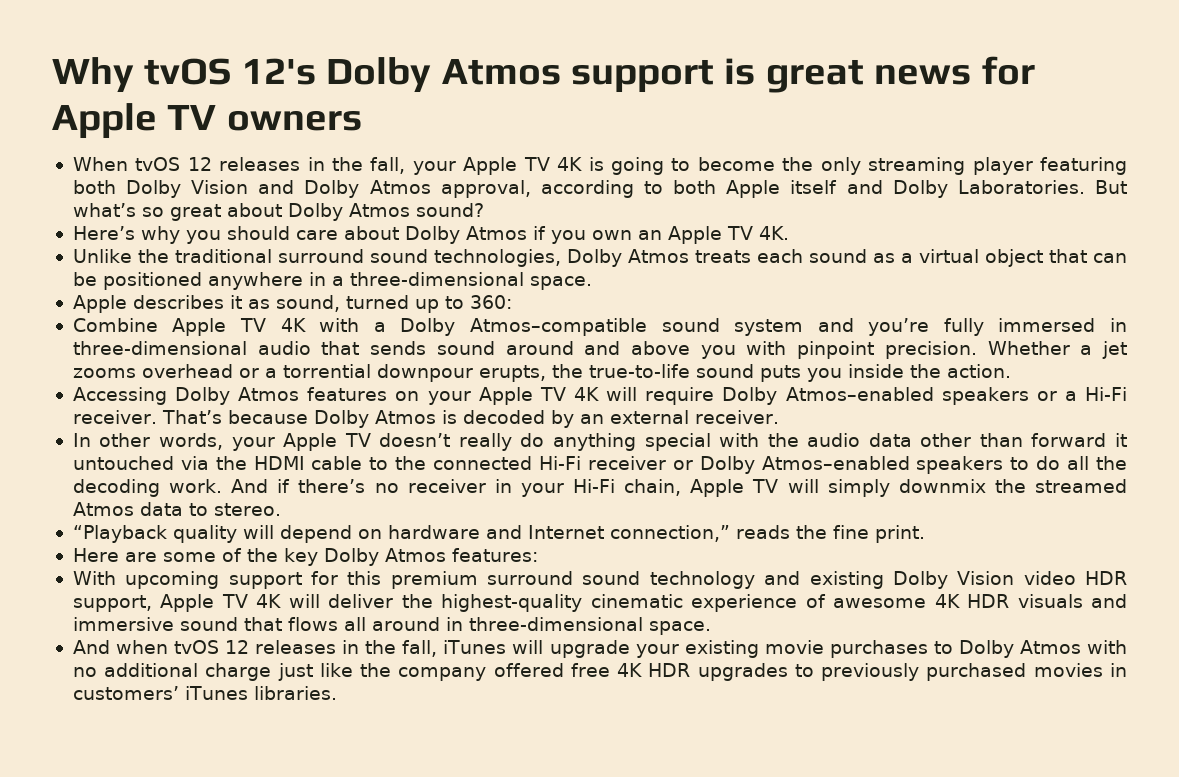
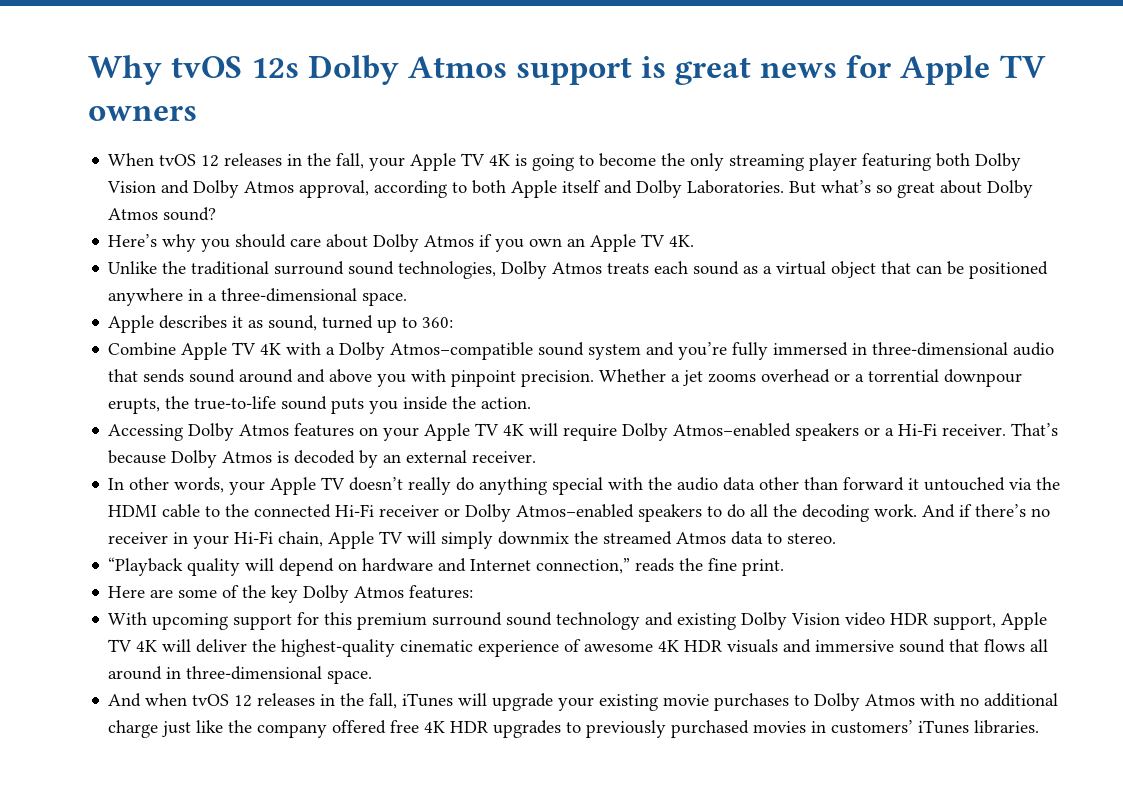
[241,58,316,85] 12's -> [251,58,300,78] 12s

